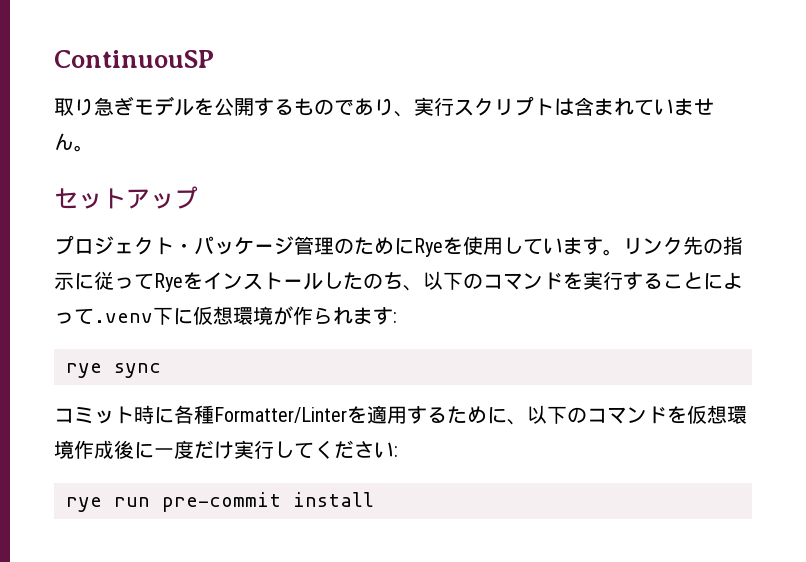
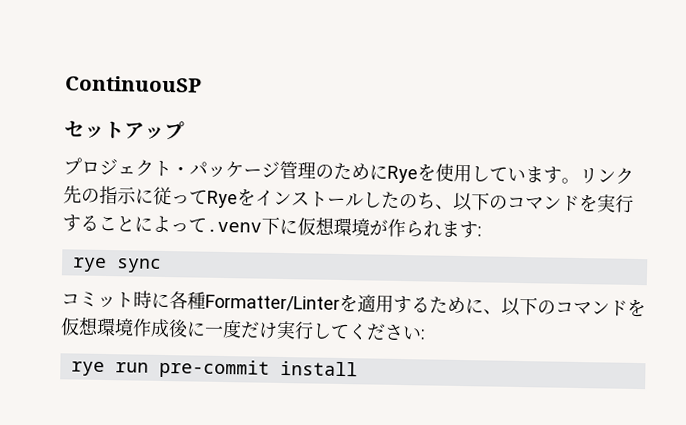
[54,96,714,117] [54,133,94,152] // 取り急ぎモデルを公開するものであり、実行スクリプトは含まれていません。 -> (202, 84) none

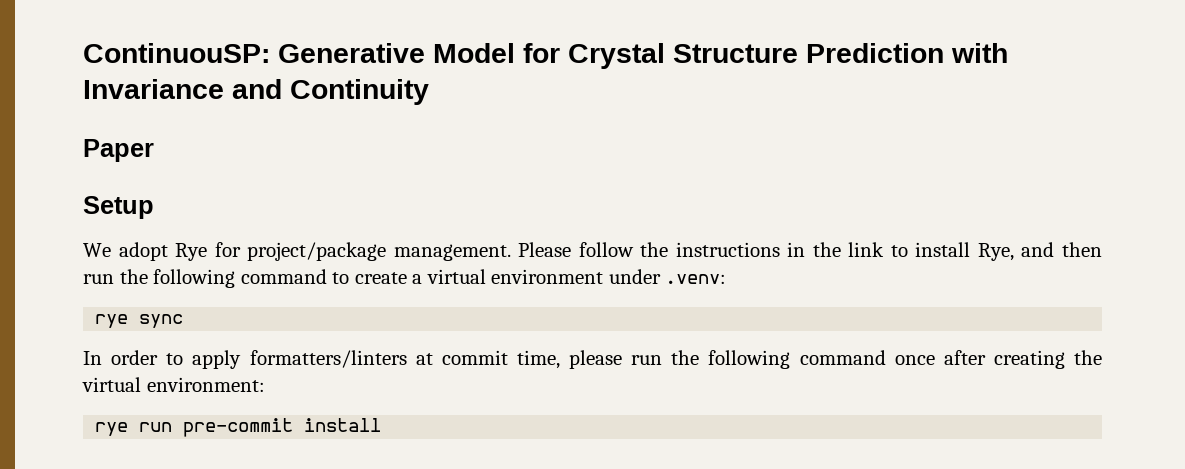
[65,75,202,93] [64,120,185,141] [63,157,634,185] [63,185,634,213] [62,214,482,239] [71,257,162,273] [61,290,646,318] [60,316,426,341] ContinuouSP // セットアップ // プロジェクト・パッケージ管理のためにRyeを使用しています。リンク先の指示に従ってRyeをインストールしたのち、以下のコマンドを実行することによって.venv下に仮想環境が作られます: // rye sync // コミット時に各種Formatter/Linterを適用するために、以下のコマンドを仮想環境作成後に一度だけ実行してください: -> [83,43,1008,69] [83,79,429,105] [83,139,154,162] [83,196,154,219] [83,242,1102,261] [83,269,727,288] [95,314,184,328] [83,350,1102,369] [82,377,265,392] ContinuouSP: Generative Model for Crystal Structure Prediction with Invariance and Continuity // Paper // Setup // We adopt Rye for project/package management. Please follow the instructions in the link to install Rye, and then run the following command to create a virtual environment under .venv: // rye sync // In order to apply formatters/linters at commit time, please run the following command once after creating the virtual environment:

